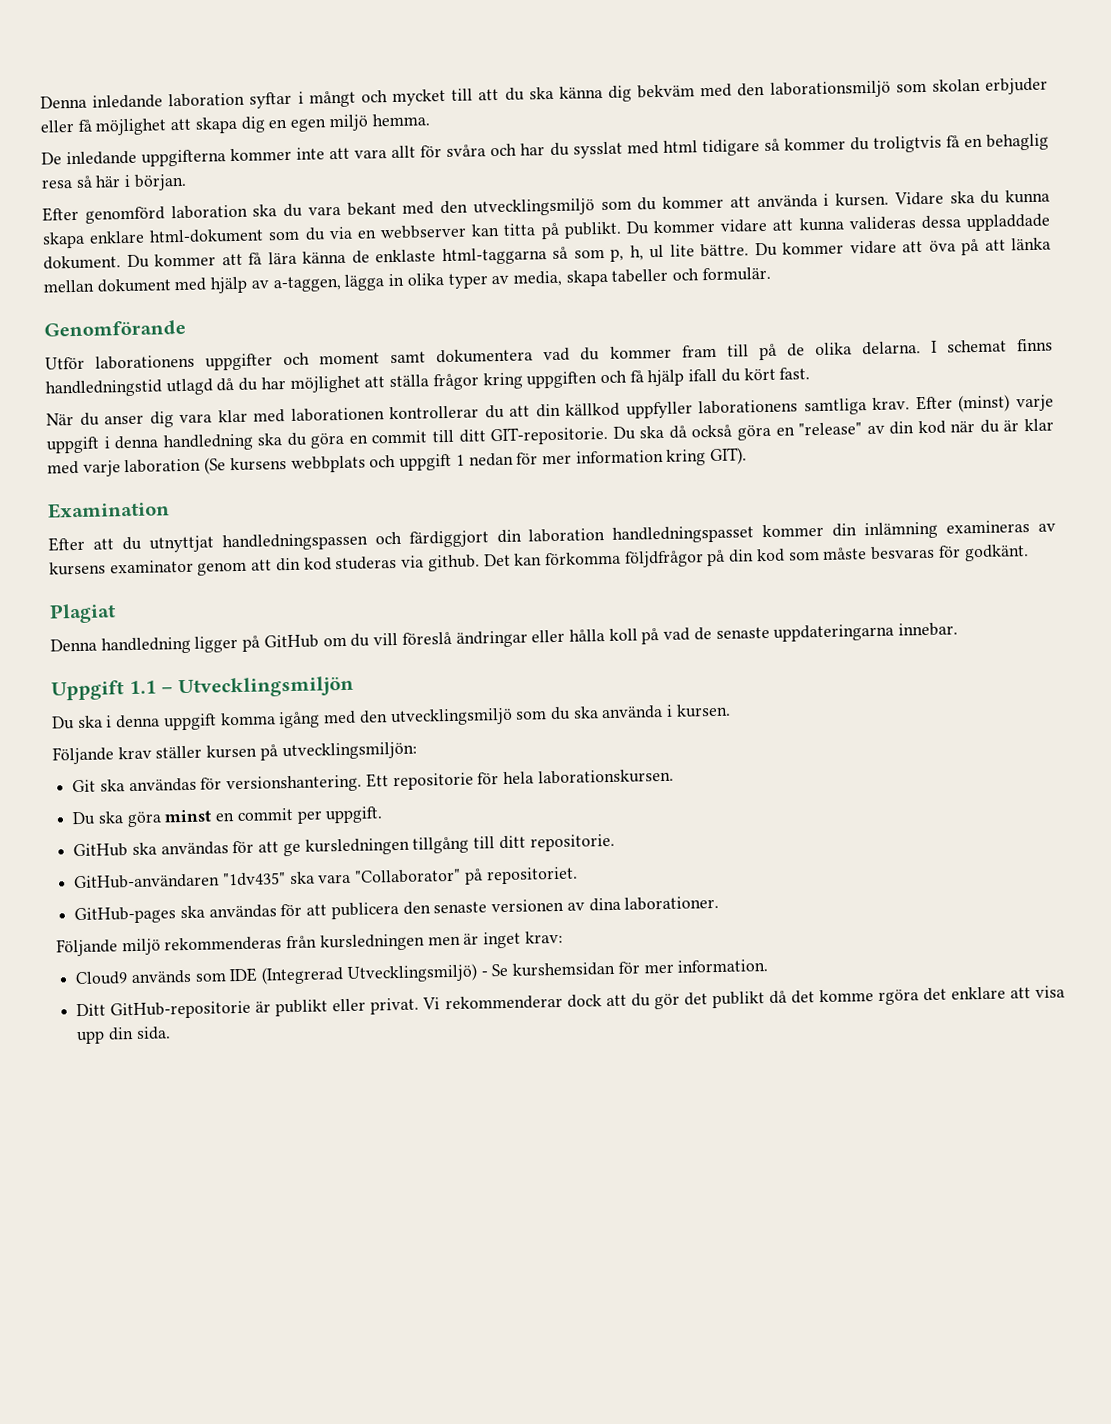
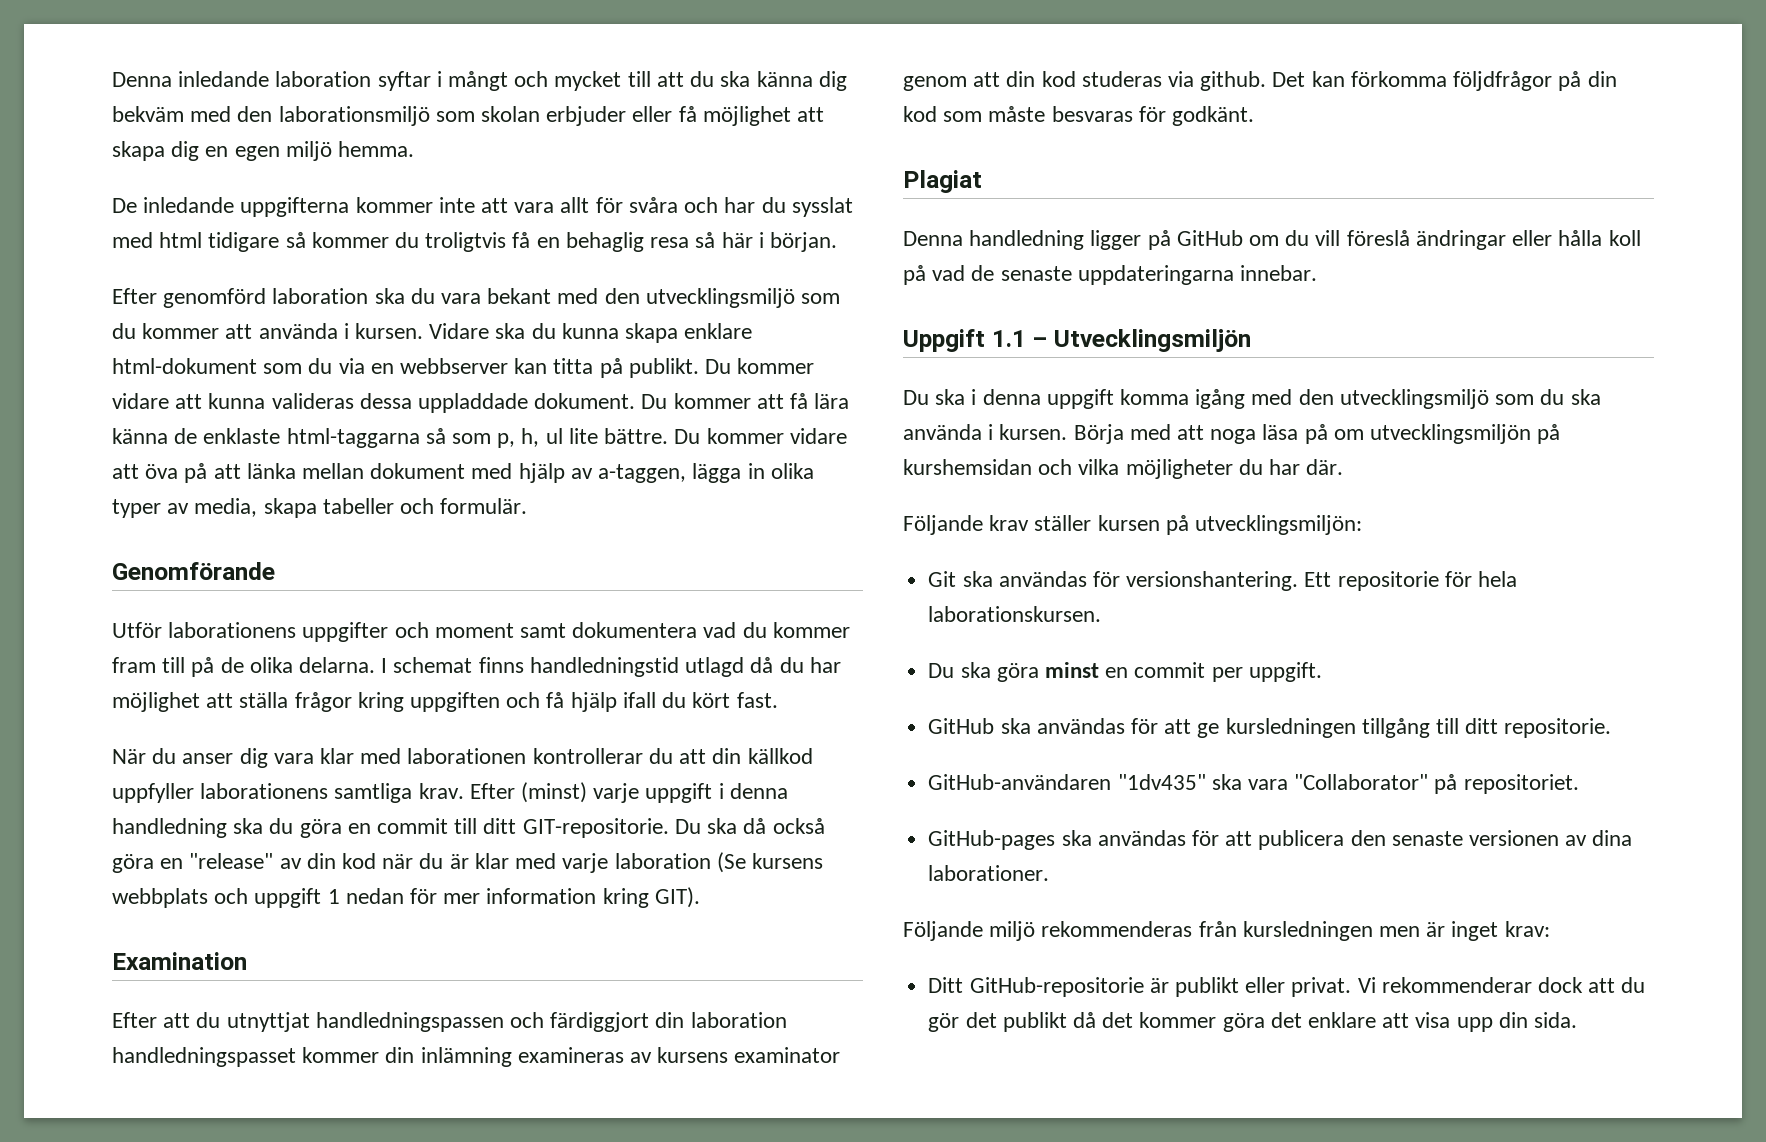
(731, 710) none -> [1073,424,1561,444] [903,459,1344,479] Börja med att noga läsa på om utvecklingsmiljön på kurshemsidan och vilka möjligheter du har där.
[75,959,769,986] // Cloud9 används som IDE (Integrerad Utvecklingsmiljö) - Se kurshemsidan för mer information. -> (1550, 929) none
[818,989,919,1005] komme rgöra -> [1139,1012,1265,1032] kommer göra

